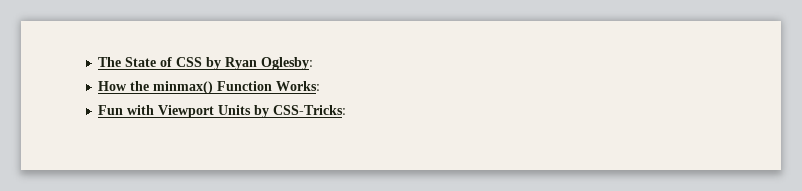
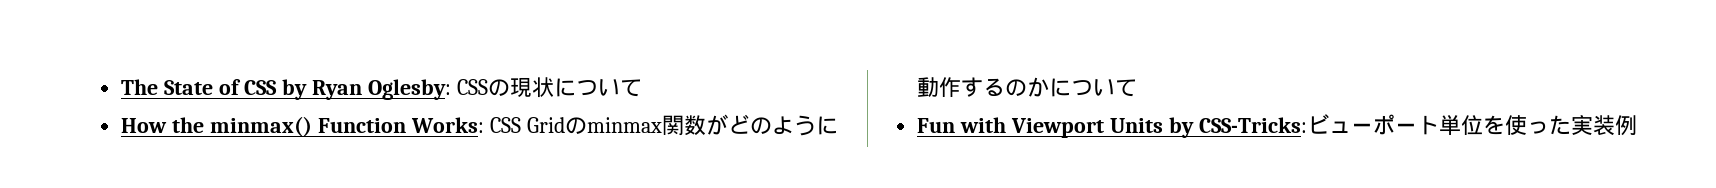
(314, 63) none -> [456,77,642,98] CSSの現状について
(321, 86) none -> [489,114,838,136] [917,77,1138,97] CSS Gridのminmax関数がどのように動作するのかについて
(347, 110) none -> [1306,114,1637,136] ビューポート単位を使った実装例

